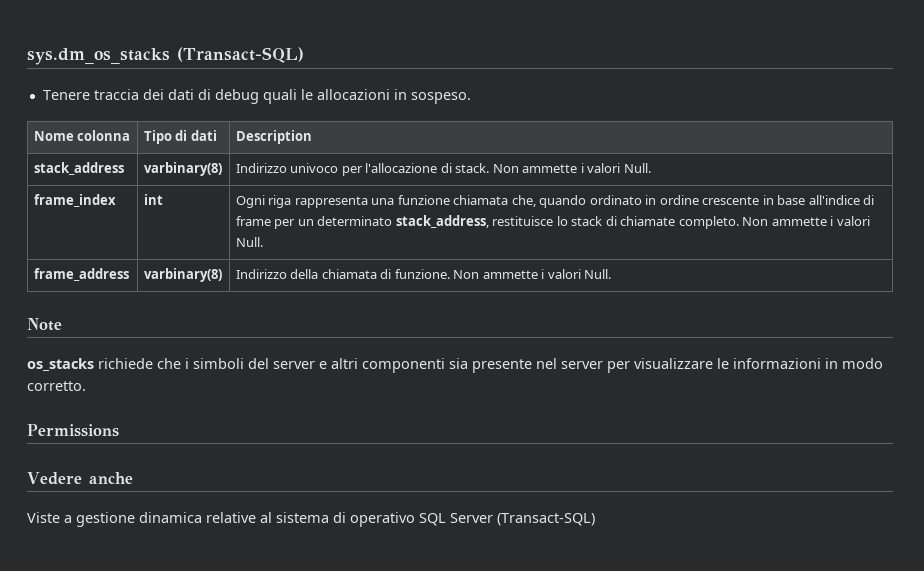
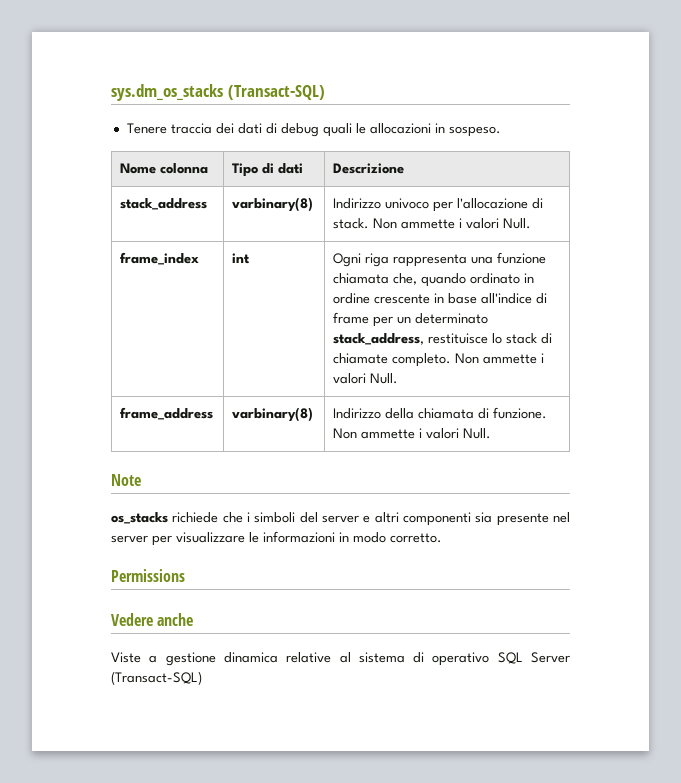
[235,130,312,144] Description -> [333,163,405,174] Descrizione

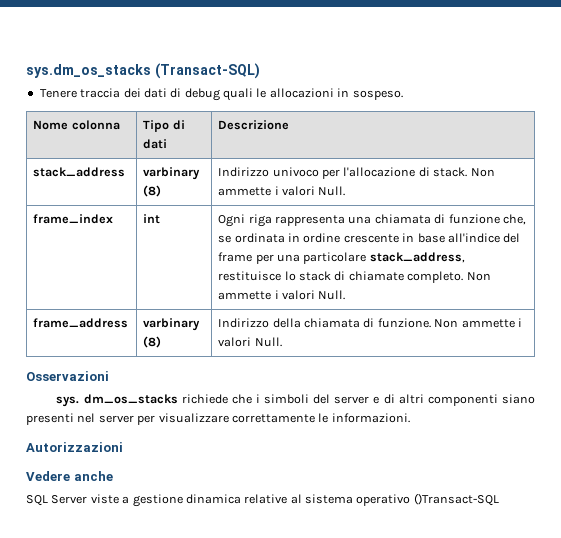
[232,197,314,212] varbinary(8) -> [143,167,201,180] [143,185,162,197] varbinary (8)
[497,252,547,264] [333,273,521,287] funzione chiamata che, quando ordinato -> [374,214,526,225] [218,233,285,243] chiamata di funzione che, se ordinata
[536,293,548,304] di -> [503,233,521,243] del
[397,313,489,324] un determinato -> [277,252,367,264] una particolare
[232,407,314,422] varbinary(8) -> [143,318,201,331] [143,336,162,348] varbinary (8)
[111,474,141,486] [111,512,168,524] Note // os_stacks -> [26,371,109,381] [56,394,178,407] Osservazioni // sys. dm_os_stacks
(371, 519) none -> [383,394,395,404] di
[475,512,549,526] sia presente -> [502,394,536,404] [26,413,74,425] siano presenti
[249,531,442,543] [111,569,185,582] le informazioni in modo corretto. // Permissions -> [231,413,410,423] [26,442,123,452] correttamente le informazioni. // Autorizzazioni
[111,652,141,663] Viste -> [26,494,119,506] SQL Server viste
[413,652,570,666] [111,671,202,685] di operativo SQL Server (Transact-SQL) -> [356,493,499,506] operativo ()Transact-SQL

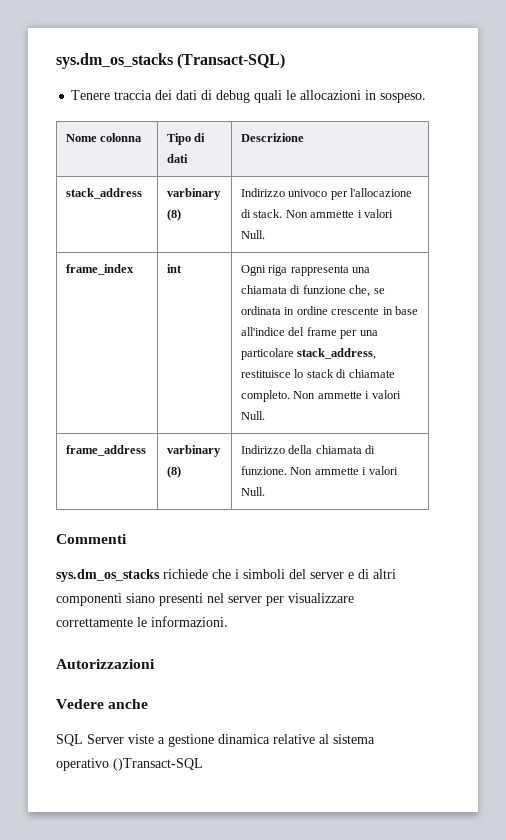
[26,371,109,381] [56,394,178,407] Osservazioni // sys. dm_os_stacks -> [56,534,127,544] [56,569,160,582] Commenti // sys.dm_os_stacks

